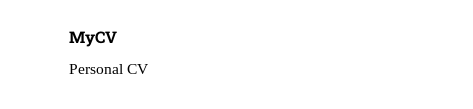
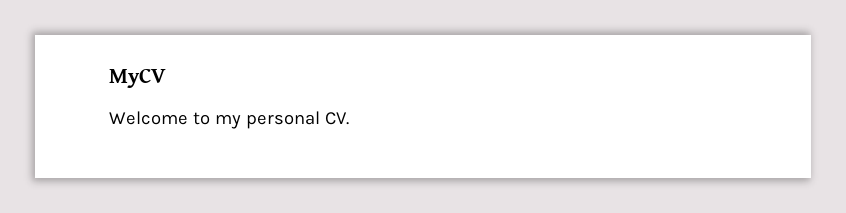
[69,64,150,74] Personal CV -> [109,111,349,129] Welcome to my personal CV.

